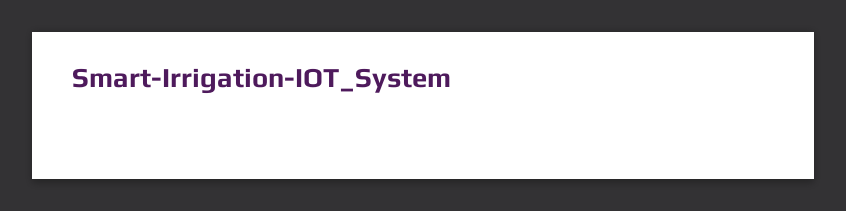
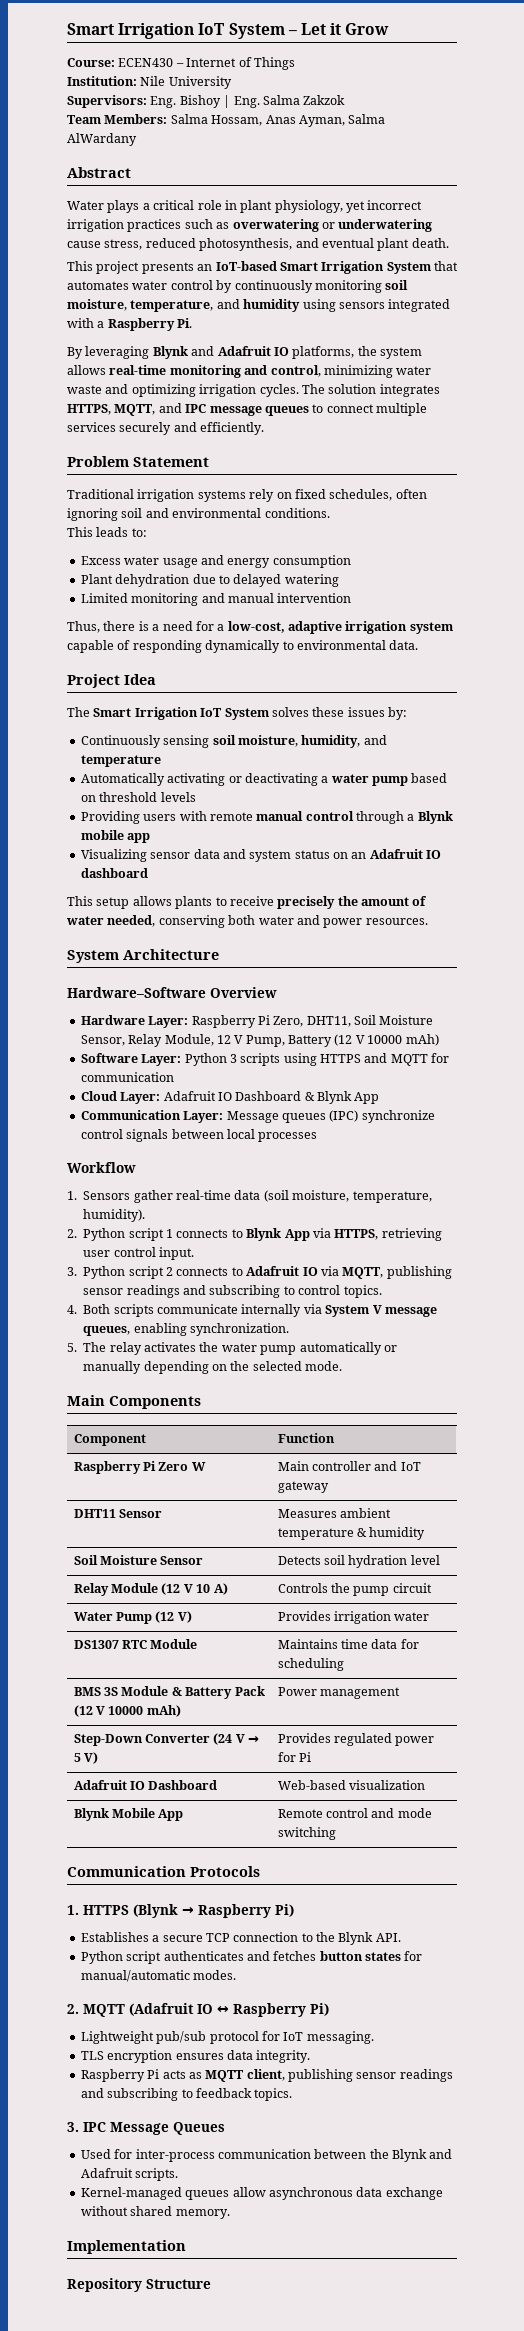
[72,68,451,94] Smart-Irrigation-IOT_System -> [67,23,390,39] [67,57,295,70] [67,76,232,89] [67,95,346,108] [67,114,386,127] [67,133,137,146] [67,167,131,178] [67,200,423,213] [67,219,433,232] [67,238,449,251] [67,261,458,274] [67,280,409,293] [67,299,451,312] [67,318,193,331] [67,346,422,359] [67,365,432,378] [67,384,440,397] [67,403,427,416] [67,422,265,435] [67,456,209,467] [67,489,427,502] [67,508,330,521] [67,527,147,537] [80,555,351,568] [80,574,339,587] [80,593,352,606] [67,621,453,634] [67,640,419,653] [67,674,156,688] [67,707,407,720] [80,735,387,748] [80,755,161,767] [80,773,448,786] [80,792,196,802] [80,811,453,824] [80,830,151,843] [80,849,442,862] [80,868,148,878] [67,896,428,909] [66,915,428,928] [67,949,219,963] [67,987,277,998] [80,1015,434,1028] [80,1034,439,1047] [80,1053,450,1066] [80,1072,174,1082] [80,1091,380,1104] [80,1110,435,1123] [80,1129,318,1142] [67,1162,136,1173] [67,1190,432,1203] [83,1209,146,1222] [67,1228,442,1241] [83,1247,194,1260] [67,1266,452,1279] [83,1285,382,1298] [67,1304,437,1317] [83,1323,289,1336] [67,1342,397,1355] [83,1361,343,1374] [67,1395,201,1409] [73,1434,146,1446] [277,1433,335,1443] [73,1461,206,1474] [277,1461,421,1471] [277,1481,329,1493] [73,1509,163,1518] [277,1508,392,1518] [277,1527,426,1540] [73,1555,204,1565] [277,1555,440,1568] [73,1583,228,1596] [277,1583,432,1596] [73,1611,192,1624] [277,1611,430,1624] [73,1639,198,1649] [277,1639,419,1649] [277,1658,344,1671] [73,1686,265,1699] [73,1705,181,1717] [277,1687,401,1699] [73,1733,260,1746] [73,1752,99,1764] [277,1733,435,1746] [277,1752,312,1762] [73,1780,218,1790] [277,1780,426,1790] [73,1808,184,1821] [277,1808,432,1818] [277,1827,336,1840] [67,1866,260,1877] [67,1904,294,1918] [80,1932,401,1945] [80,1951,423,1964] [80,1970,237,1982] [67,2003,329,2017] [80,2031,374,2044] [80,2050,311,2063] [80,2069,453,2082] [80,2088,293,2101] [67,2122,225,2135] [80,2149,453,2162] [80,2168,179,2181] [80,2187,443,2200] [80,2206,230,2219] [67,2240,186,2254] [67,2278,211,2292] Smart Irrigation IoT System – Let it Grow // Course: ECEN430 – Internet of Things // Institution: Nile University // Supervisors: Eng. Bishoy | Eng. Salma Zakzok // Team Members: Salma Hossam, Anas Ayman, Salma AlWardany // Abstract // Water plays a critical role in plant physiology, yet incorrect irrigation practices such as overwatering or underwatering cause stress, reduced photosynthesis, and eventual plant death. // This project presents an IoT-based Smart Irrigation System that automates water control by continuously monitoring soil moisture, temperature, and humidity using sensors integrated with a Raspberry Pi. // By leveraging Blynk and Adafruit IO platforms, the system allows real-time monitoring and control, minimizing water waste and optimizing irrigation cycles. The solution integrates HTTPS, MQTT, and IPC message queues to connect multiple services securely and efficiently. // Problem Statement // Traditional irrigation systems rely on fixed schedules, often ignoring soil and environmental conditions. // This leads to: // Excess water usage and energy consumption // Plant dehydration due to delayed watering // Limited monitoring and manual intervention // Thus, there is a need for a low-cost, adaptive irrigation system capable of responding dynamically to environmental data. // Project Idea // The Smart Irrigation IoT System solves these issues by: // Continuously sensing soil moisture, humidity, and temperature // Automatically activating or deactivating a water pump based on threshold levels // Providing users with remote manual control through a Blynk mobile app // Visualizing sensor data and system status on an Adafruit IO dashboard // This setup allows plants to receive precisely the amount of water needed, conserving both water and power resources. // System Architecture // Hardware–Software Overview // Hardware Layer: Raspberry Pi Zero, DHT11, Soil Moisture Sensor, Relay Module, 12 V Pump, Battery (12 V 10000 mAh) // Software Layer: Python 3 scripts using HTTPS and MQTT for communication // Cloud Layer: Adafruit IO Dashboard & Blynk App // Communication Layer: Message queues (IPC) synchronize control signals between local processes // Workflow // 1. Sensors gather real-time data (soil moisture, temperature, humidity). // 2. Python script 1 connects to Blynk App via HTTPS, retrieving user control input. // 3. Python script 2 connects to Adafruit IO via MQTT, publishing sensor readings and subscribing to control topics. // 4. Both scripts communicate internally via System V message queues, enabling synchronization. // 5. The relay activates the water pump automatically or manually depending on the selected mode. // Main Components // Component | Function // Raspberry Pi Zero W | Main controller and IoT gateway // DHT11 Sensor | Measures ambient temperature & humidity // Soil Moisture Sensor | Detects soil hydration level // Relay Module (12 V 10 A) | Controls the pump circuit // Water Pump (12 V) | Provides irrigation water // DS1307 RTC Module | Maintains time data for scheduling // BMS 3S Module & Battery Pack (12 V 10000 mAh) | Power management // Step-Down Converter (24 V → 5 V) | Provides regulated power for Pi // Adafruit IO Dashboard | Web-based visualization // Blynk Mobile App | Remote control and mode switching // Communication Protocols // 1. HTTPS (Blynk → Raspberry Pi) // Establishes a secure TCP connection to the Blynk API. // Python script authenticates and fetches button states for manual/automatic modes. // 2. MQTT (Adafruit IO ↔ Raspberry Pi) // Lightweight pub/sub protocol for IoT messaging. // TLS encryption ensures data integrity. // Raspberry Pi acts as MQTT client, publishing sensor readings and subscribing to feedback topics. // 3. IPC Message Queues // Used for inter-process communication between the Blynk and Adafruit scripts. // Kernel-managed queues allow asynchronous data exchange without shared memory. // Implementation // Repository Structure

